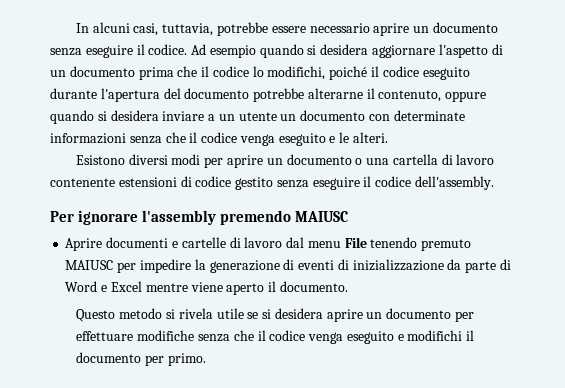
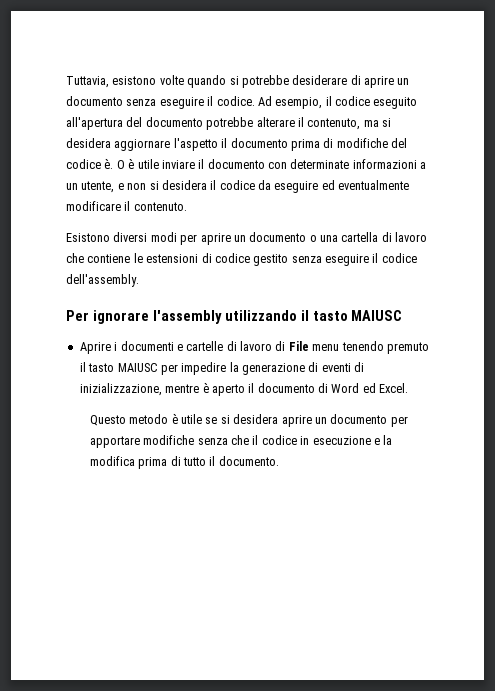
[75,22,370,36] In alcuni casi, tuttavia, potrebbe essere necessario -> [66,75,361,88] Tuttavia, esistono volte quando si potrebbe desiderare di
[209,44,503,58] [50,66,470,80] [50,88,487,102] [50,110,465,124] [50,132,389,146] esempio quando si desidera aggiornare l'aspetto di un documento prima che il codice lo modifichi, poiché il codice eseguito durante l'apertura del documento potrebbe alterarne il contenuto, oppure quando si desidera inviare a un utente un documento con determinate informazioni senza che il codice venga eseguito e le alteri. -> [275,96,418,109] [66,117,391,130] [66,138,407,151] [66,158,427,169] [66,180,410,193] [66,201,187,211] esempio, il codice eseguito all'apertura del documento potrebbe alterare il contenuto, ma si desidera aggiornare l'aspetto il documento prima di modifiche del codice è. O è utile inviare il documento con determinate informazioni a un utente, e non si desidera il codice da eseguire ed eventualmente modificare il contenuto.
[50,178,115,187] contenente -> [66,253,143,263] che contiene le
[220,210,292,225] premendo -> [224,310,348,321] utilizzando il tasto
(103, 244) none -> [114,342,118,351] i
[286,237,472,251] dal menu File tenendo premuto -> [275,341,429,354] [79,362,115,372] di File menu tenendo premuto il tasto
[352,259,511,273] [65,281,348,295] inizializzazione da parte di Word e Excel mentre viene aperto il documento. -> [79,382,409,396] inizializzazione, mentre è aperto il documento di Word ed Excel.
[165,308,213,319] si rivela -> [171,413,178,424] è
[76,331,134,341] effettuare -> [89,436,140,448] apportare
[308,330,475,344] [76,352,206,366] venga eseguito e modifichi il documento per primo. -> [300,435,393,445] [89,456,279,469] in esecuzione e la modifica prima di tutto il documento.

